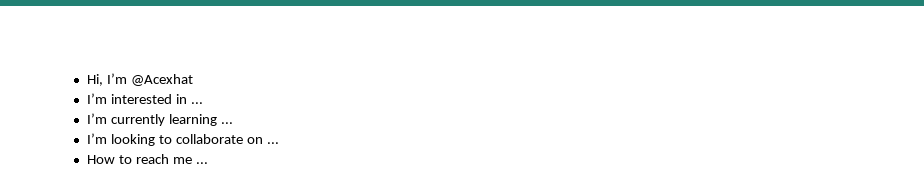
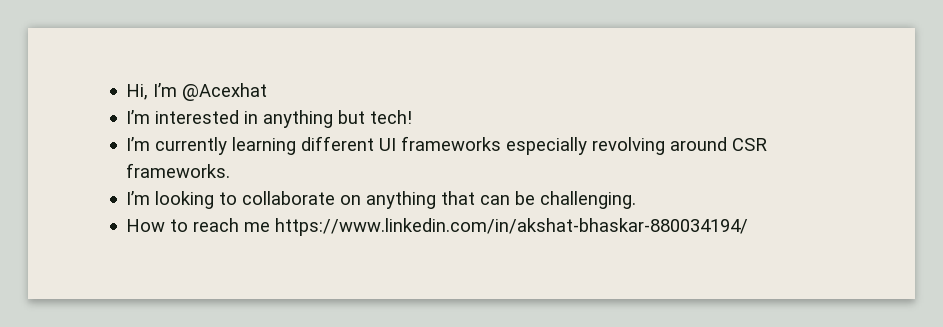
[190,102,203,104] ... -> [263,110,413,128] anything but tech!
[220,122,233,124] ... -> [301,136,768,155] [126,163,231,178] different UI frameworks especially revolving around CSR frameworks.
[266,142,279,144] ... -> [366,191,637,209] anything that can be challenging.
[195,162,208,164] ... -> [275,218,749,236] https://www.linkedin.com/in/akshat-bhaskar-880034194/

